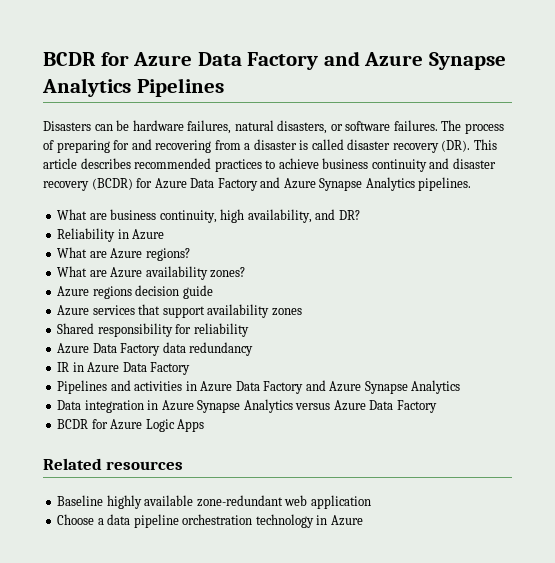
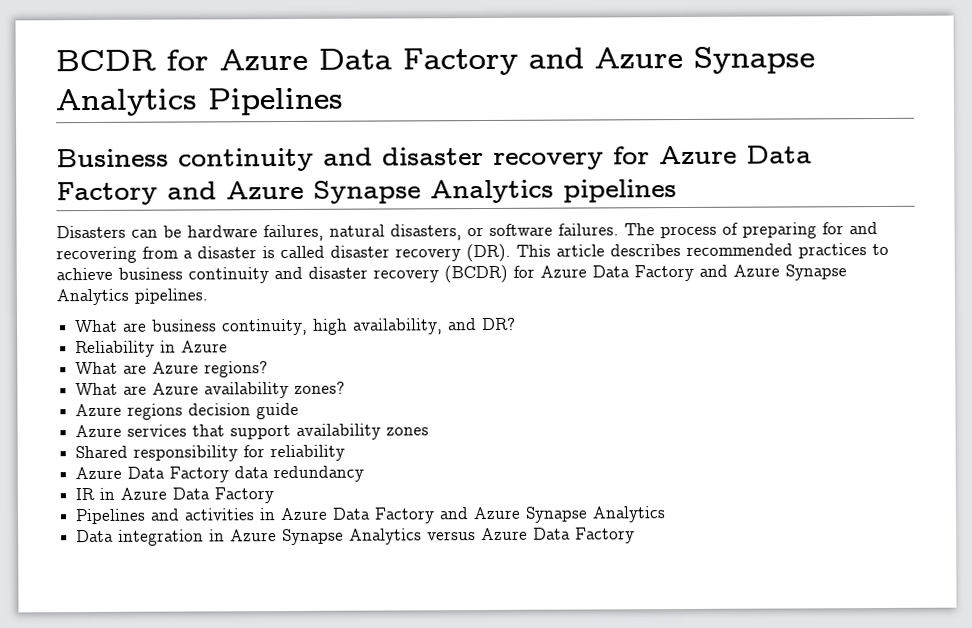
(224, 87) none -> [56,145,812,172] [56,179,677,206] // Business continuity and disaster recovery for Azure Data Factory and Azure Synapse Analytics pipelines
[57,419,205,432] [43,458,184,470] [57,495,371,509] [57,514,363,528] // BCDR for Azure Logic Apps // Related resources // Baseline highly available zone-redundant web application // Choose a data pipeline orchestration technology in Azure -> (636, 535) none

